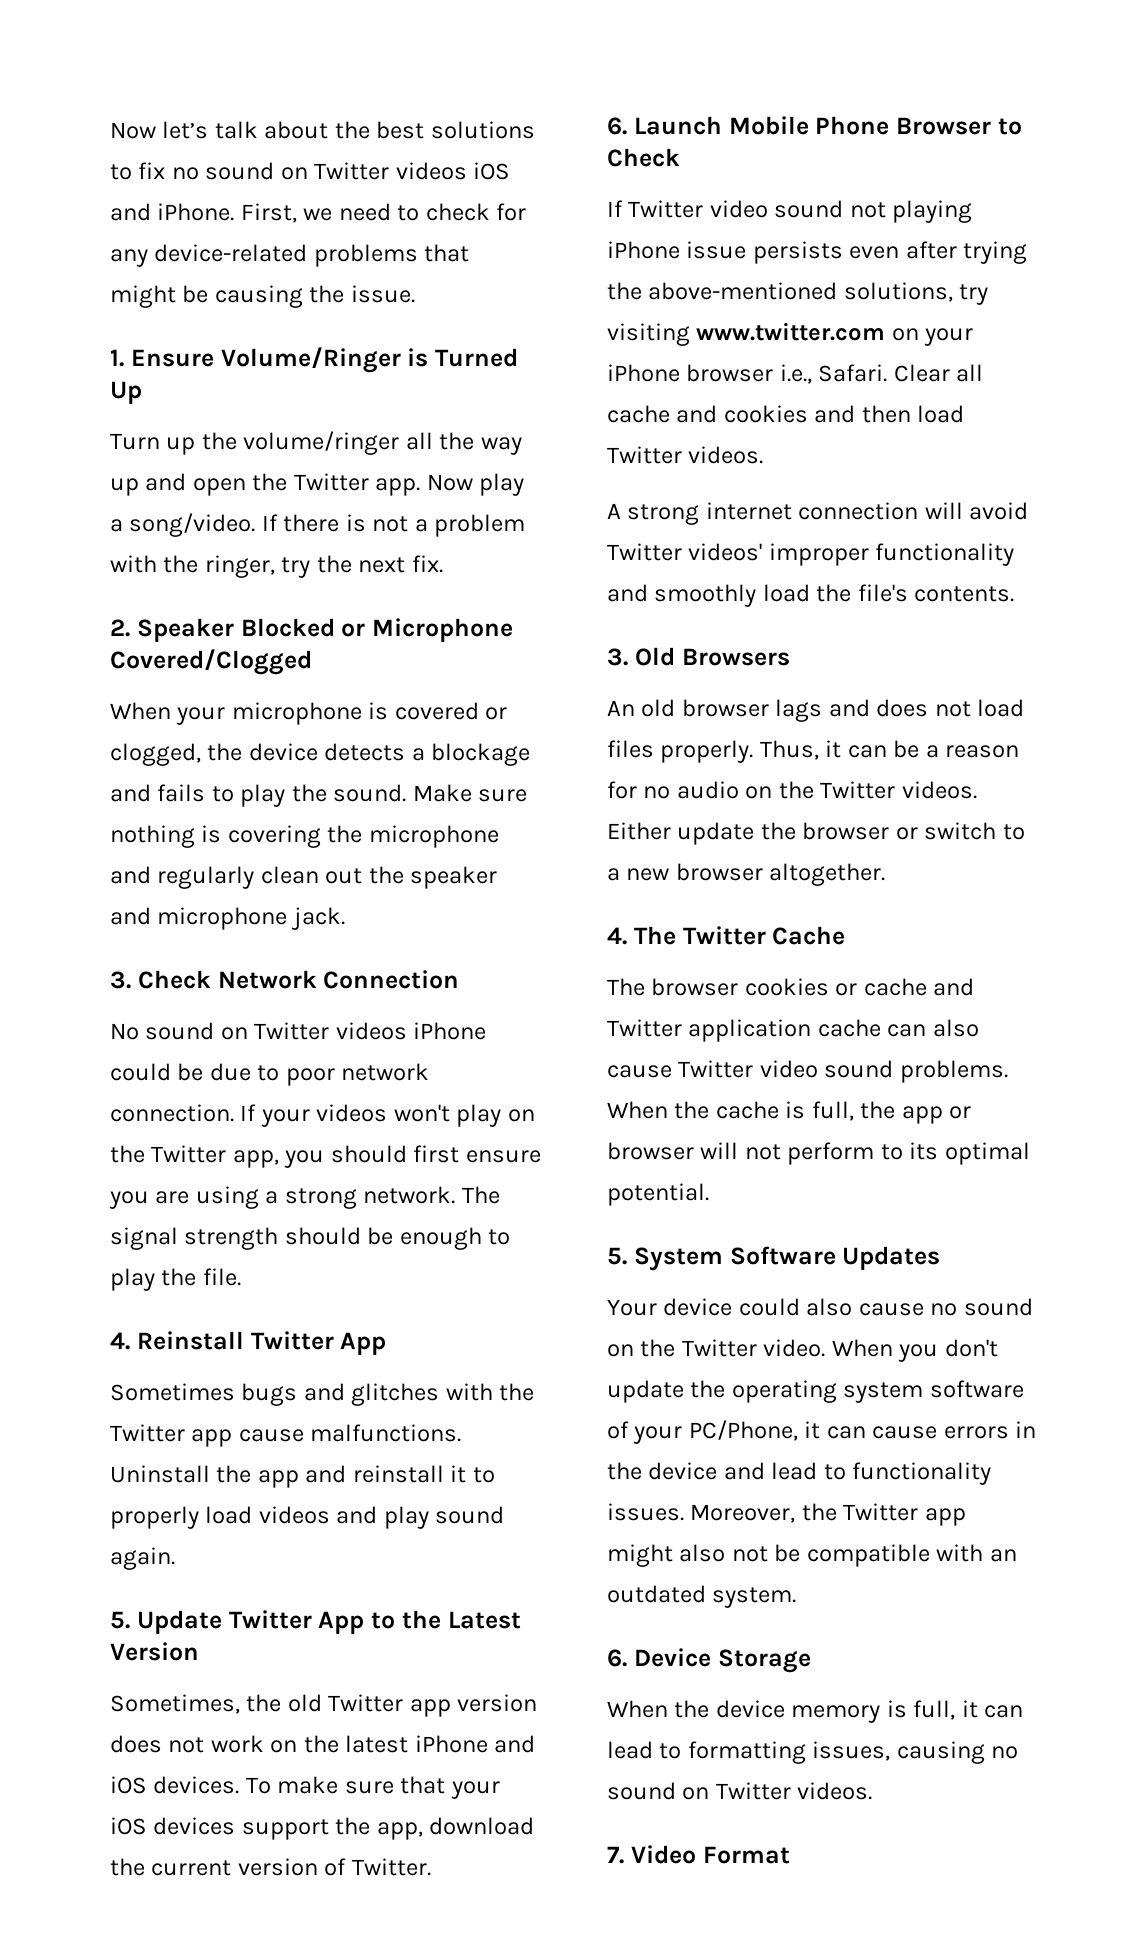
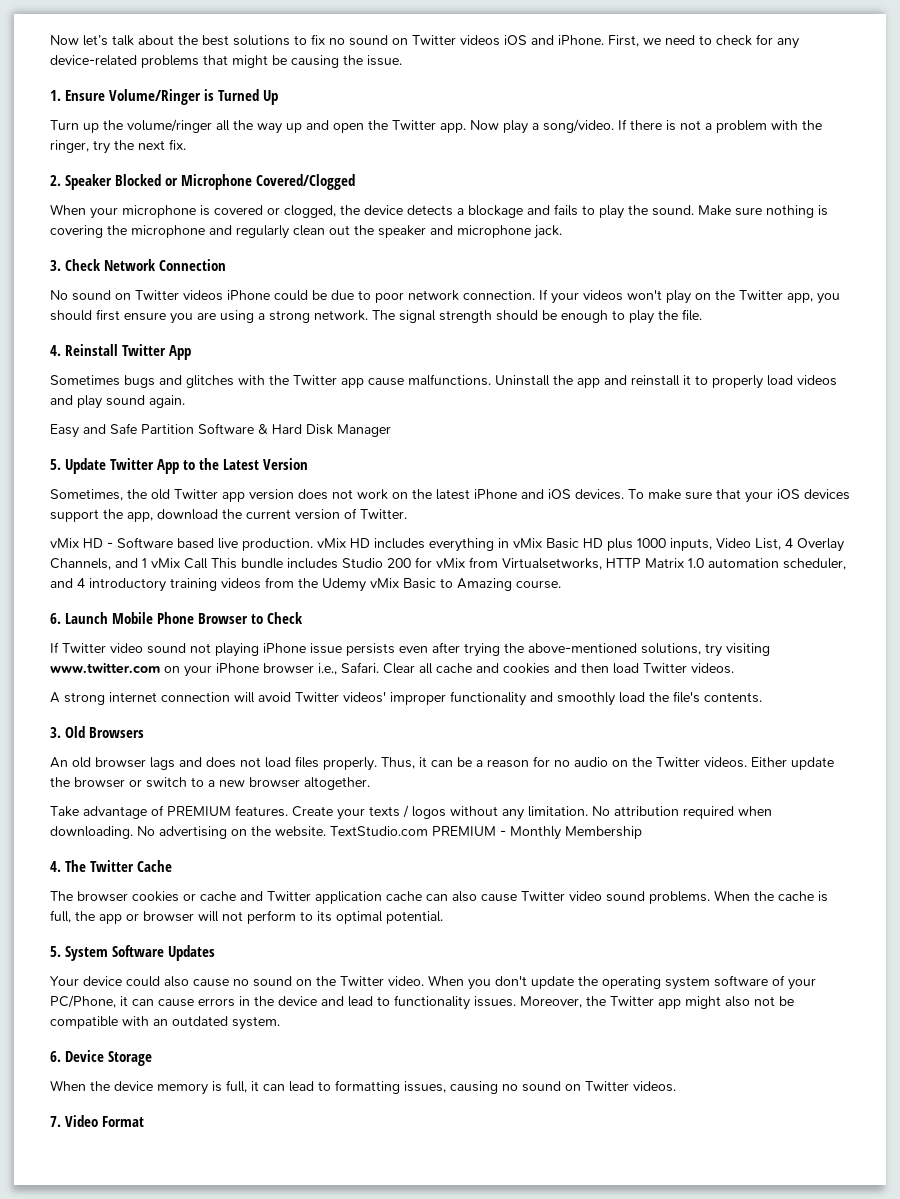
(175, 1558) none -> [50,423,391,438] // Easy and Safe Partition Software & Hard Disk Manager
(431, 1867) none -> [50,537,844,552] [50,557,846,570] [50,577,561,592] // vMix HD - Software based live production. vMix HD includes everything in vMix Basic HD plus 1000 inputs, Video List, 4 Overlay Channels, and 1 vMix Call This bundle includes Studio 200 for vMix from Virtualsetworks, HTTP Matrix 1.0 automation scheduler, and 4 introductory training videos from the Udemy vMix Basic to Amazing course.
(886, 874) none -> [50,805,772,820] [50,826,642,840] // Take advantage of PREMIUM features. Create your texts / logos without any limitation. No attribution required when downloading. No advertising on the website. TextStudio.com PREMIUM - Monthly Membership

